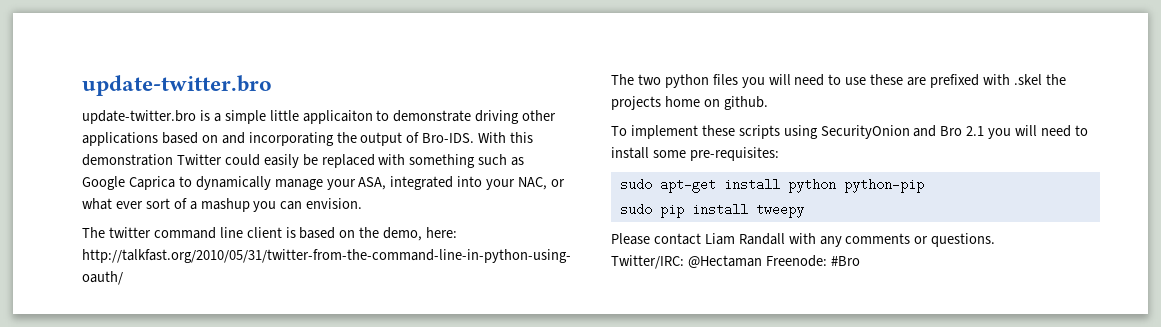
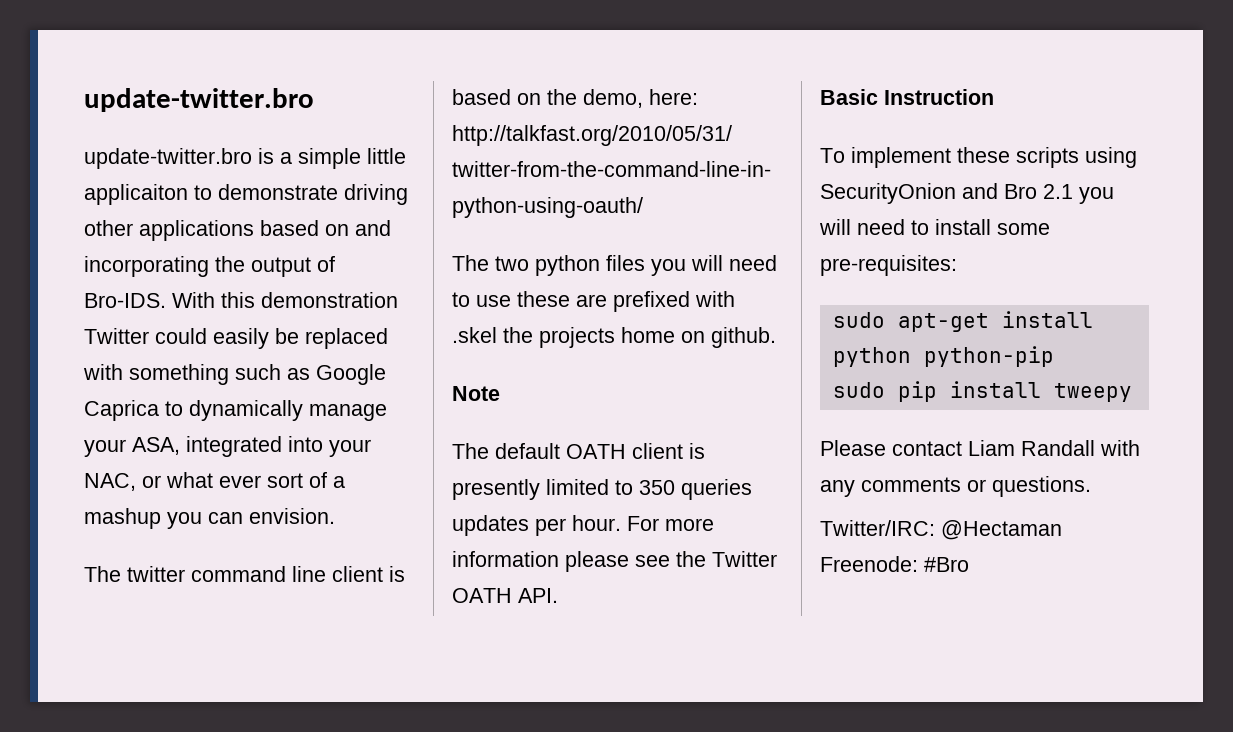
(768, 103) none -> [452,386,500,401] [452,443,705,459] [452,479,752,500] [452,515,714,536] [452,551,777,572] [452,588,558,603] [820,89,994,105] // Note // The default OATH client is presently limited to 350 queries updates per hour. For more information please see the Twitter OATH API. // Basic Instruction

